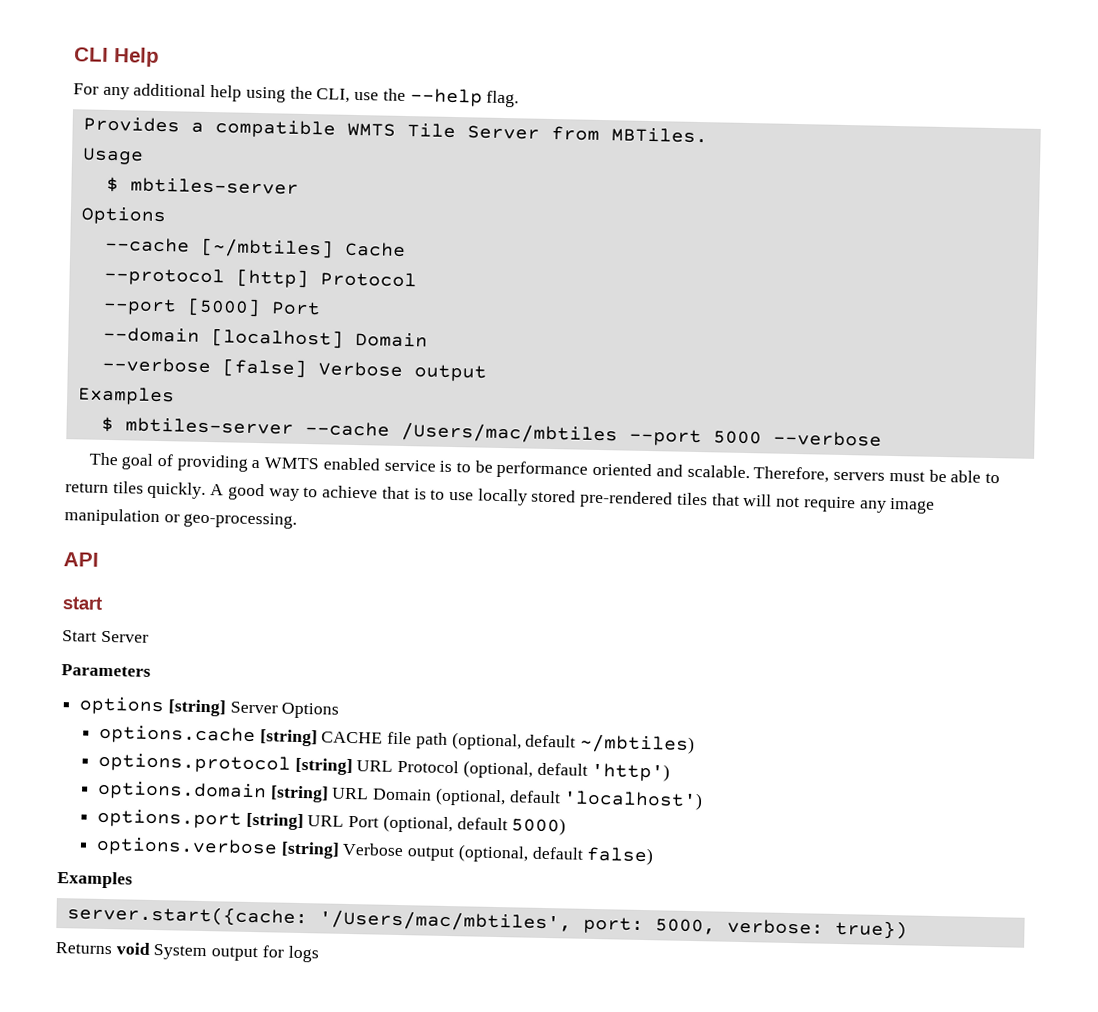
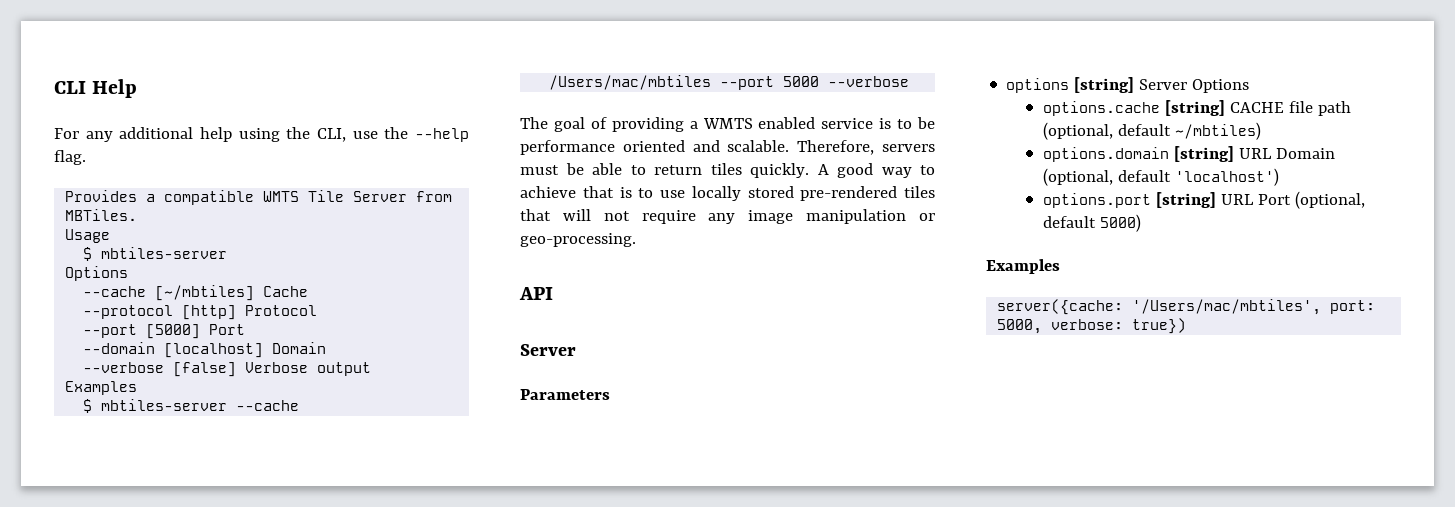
[62,596,103,610] [62,630,97,642] start // Start -> (553, 293) none
[97,752,671,782] // options.protocol [string] URL Protocol (optional, default 'http') -> (1261, 131) none
[95,836,655,866] [57,871,133,889] [66,904,308,928] // options.verbose [string] Verbose output (optional, default false) // Examples // server.start({cache: -> [986,259,1060,274] [997,299,1124,315] // Examples // server({cache:
[55,942,319,963] // Returns void System output for logs -> (1187, 326) none

